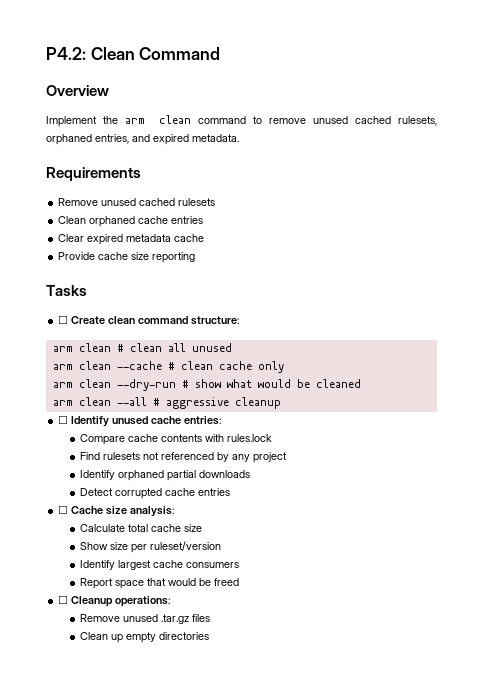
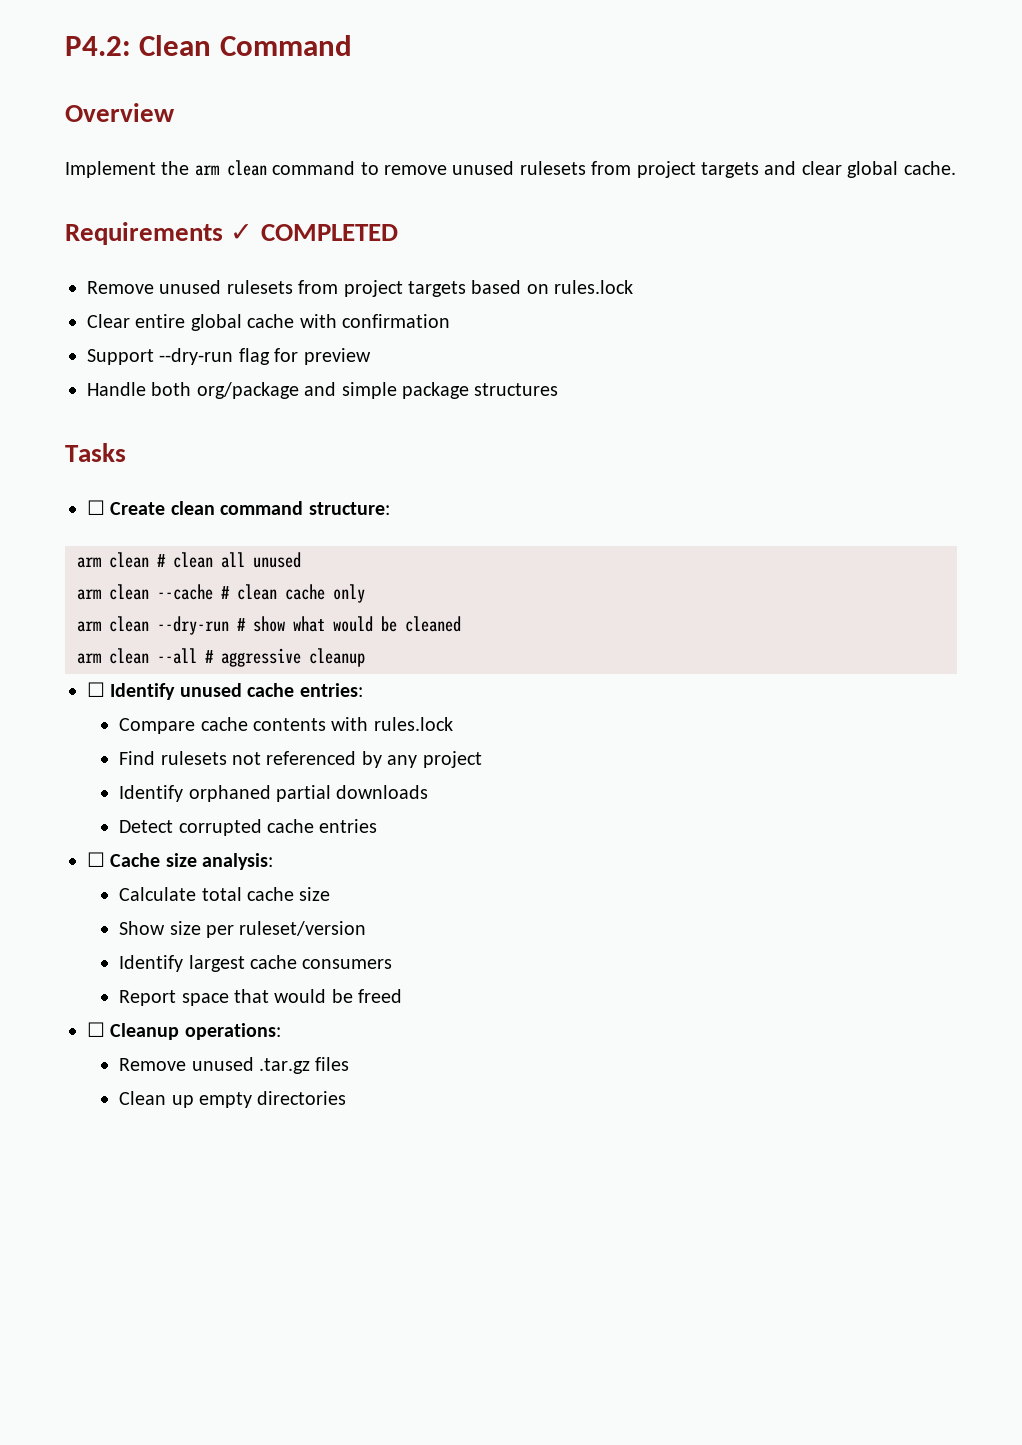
[355,116,437,126] [46,134,239,145] cached rulesets, orphaned entries, and expired metadata. -> [519,161,956,178] rulesets from project targets and clear global cache.
[58,198,216,206] [58,216,204,227] // Remove unused cached rulesets // Clean orphaned cache entries -> [230,224,398,241] [87,280,634,297] ✓ COMPLETED // Remove unused rulesets from project targets based on rules.lock
[87,234,205,245] [58,252,196,263] expired metadata cache // Provide cache size reporting -> [135,314,450,331] [87,348,371,365] [87,382,559,399] entire global cache with confirmation // Support --dry-run flag for preview // Handle both org/package and simple package structures

